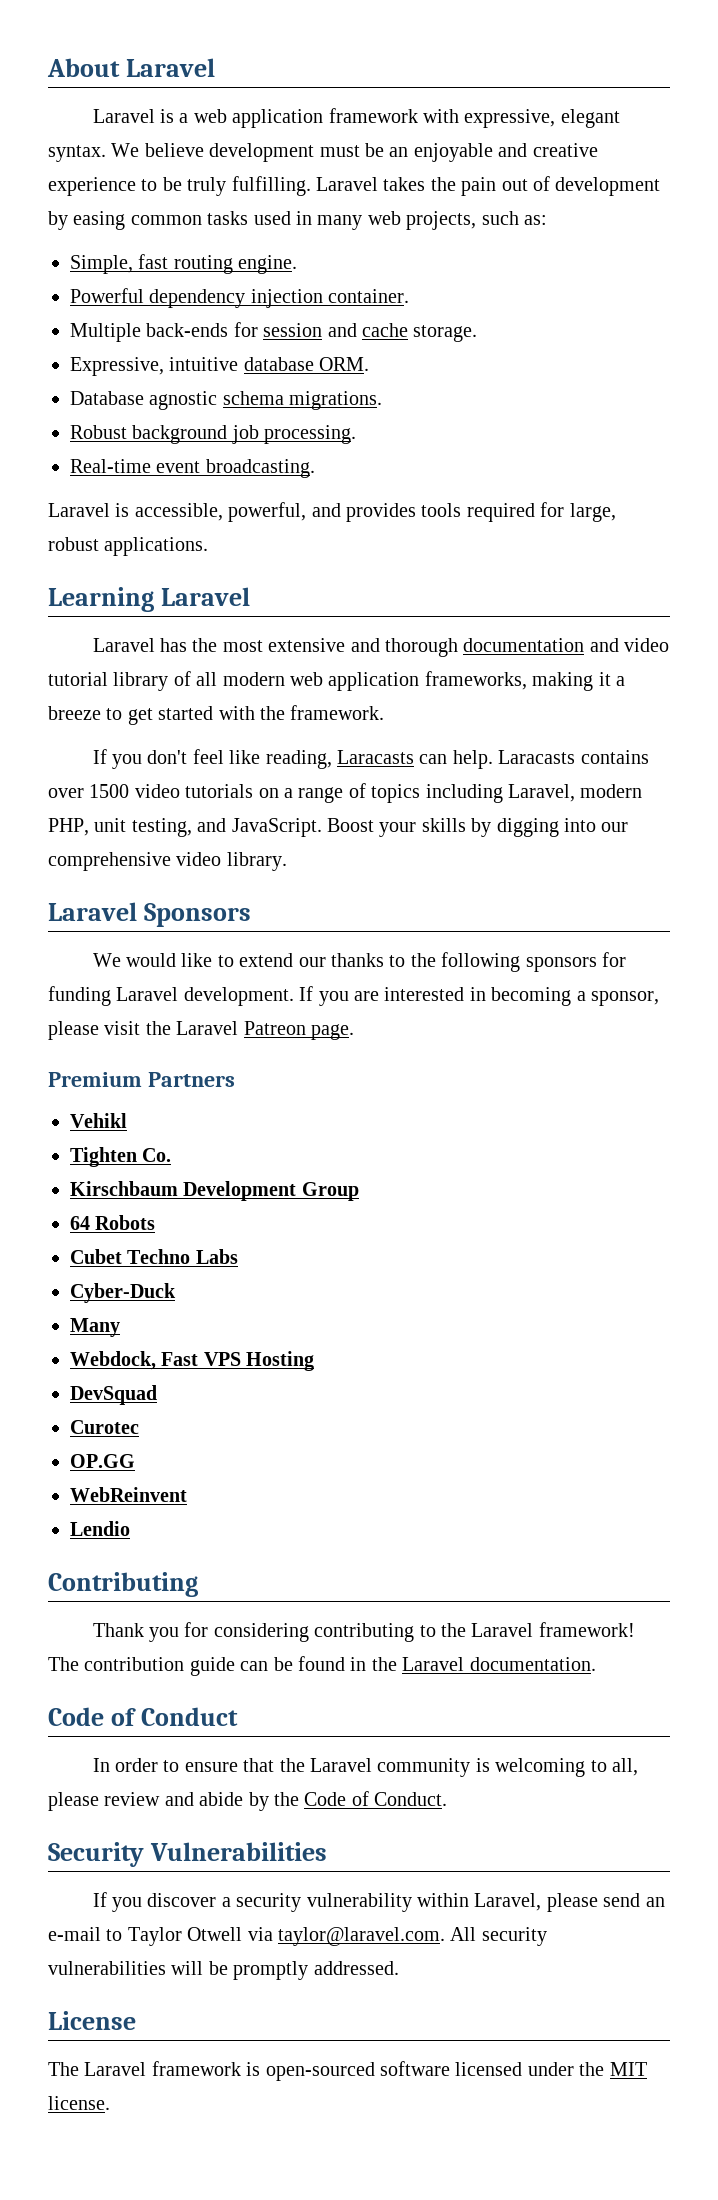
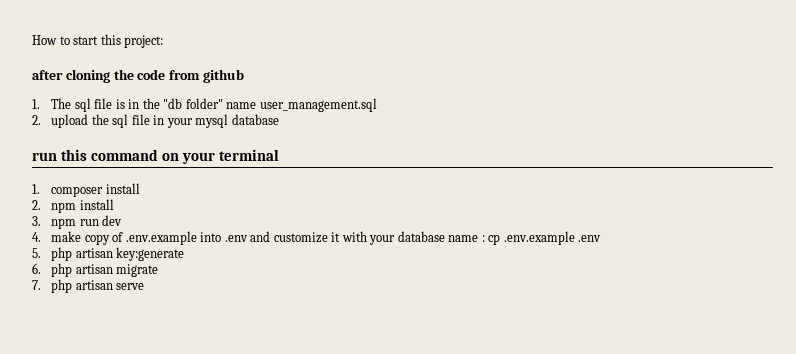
[47,58,215,77] [92,108,620,128] [48,143,598,162] [48,176,661,196] [48,211,547,230] [70,254,298,274] [70,288,410,308] [70,322,478,342] [70,357,370,376] [70,391,383,410] [70,425,357,444] [70,459,315,478] [48,502,616,522] [48,537,209,556] [48,587,250,612] [92,638,670,657] [48,671,625,691] [48,705,385,725] [92,749,649,769] [48,783,643,803] [48,818,629,837] [48,852,287,871] [48,902,251,927] [92,952,626,972] [48,986,659,1006] [48,1021,354,1040] [48,1072,235,1087] [70,1113,127,1128] [70,1147,172,1167] [70,1181,359,1201] [70,1215,156,1230] [70,1249,238,1264] [70,1283,176,1303] [70,1318,120,1337] [70,1351,315,1371] [70,1385,157,1405] [70,1420,139,1434] [70,1454,135,1468] [70,1487,187,1502] [70,1521,130,1536] [48,1572,198,1597] [92,1622,635,1642] [48,1656,596,1676] [48,1707,238,1726] [92,1758,638,1777] [48,1791,448,1811] [48,1842,327,1867] [92,1892,665,1912] [48,1927,547,1946] [48,1961,399,1980] [48,2011,136,2030] [48,2061,647,2081] [48,2096,110,2110] About Laravel // Laravel is a web application framework with expressive, elegant syntax. We believe development must be an enjoyable and creative experience to be truly fulfilling. Laravel takes the pain out of development by easing common tasks used in many web projects, such as: // Simple, fast routing engine. // Powerful dependency injection container. // Multiple back-ends for session and cache storage. // Expressive, intuitive database ORM. // Database agnostic schema migrations. // Robust background job processing. // Real-time event broadcasting. // Laravel is accessible, powerful, and provides tools required for large, robust applications. // Learning Laravel // Laravel has the most extensive and thorough documentation and video tutorial library of all modern web application frameworks, making it a breeze to get started with the framework. // If you don't feel like reading, Laracasts can help. Laracasts contains over 1500 video tutorials on a range of topics including Laravel, modern PHP, unit testing, and JavaScript. Boost your skills by digging into our comprehensive video library. // Laravel Sponsors // We would like to extend our thanks to the following sponsors for funding Laravel development. If you are interested in becoming a sponsor, please visit the Laravel Patreon page. // Premium Partners // Vehikl // Tighten Co. // Kirschbaum Development Group // 64 Robots // Cubet Techno Labs // Cyber-Duck // Many // Webdock, Fast VPS Hosting // DevSquad // Curotec // OP.GG // WebReinvent // Lendio // Contributing // Thank you for considering contributing to the Laravel framework! The contribution guide can be found in the Laravel documentation. // Code of Conduct // In order to ensure that the Laravel community is welcoming to all, please review and abide by the Code of Conduct. // Security Vulnerabilities // If you discover a security vulnerability within Laravel, please send an e-mail to Taylor Otwell via taylor@laravel.com. All security vulnerabilities will be promptly addressed. // License // The Laravel framework is open-sourced software licensed under the MIT license. -> [32,34,164,48] [32,69,244,83] [32,98,377,112] [32,114,279,128] [32,149,280,164] [32,183,140,197] [32,199,114,213] [32,215,123,229] [32,231,602,245] [32,247,185,261] [32,263,159,277] [32,279,145,293] How to start this project: // after cloning the code from github // 1. The sql file is in the "db folder" name user_management.sql // 2. upload the sql file in your mysql database // run this command on your terminal // 1. composer install // 2. npm install // 3. npm run dev // 4. make copy of .env.example into .env and customize it with your database name : cp .env.example .env // 5. php artisan key:generate // 6. php artisan migrate // 7. php artisan serve

